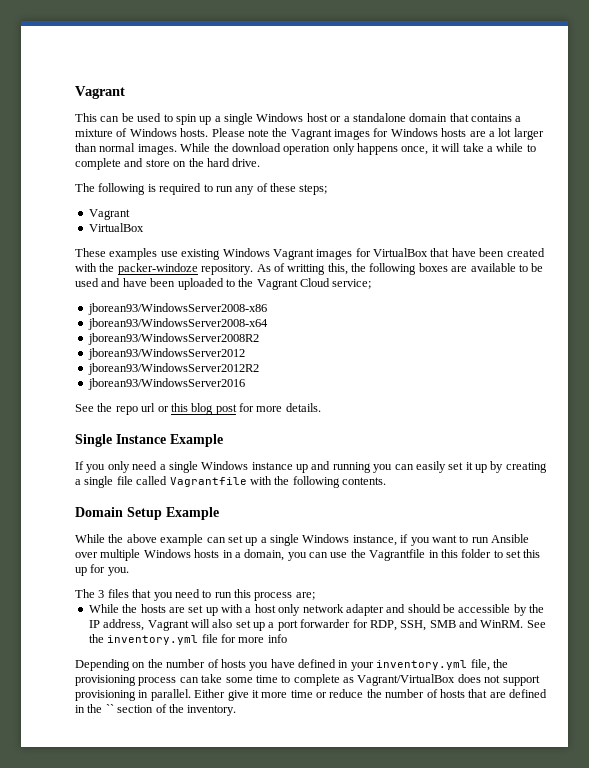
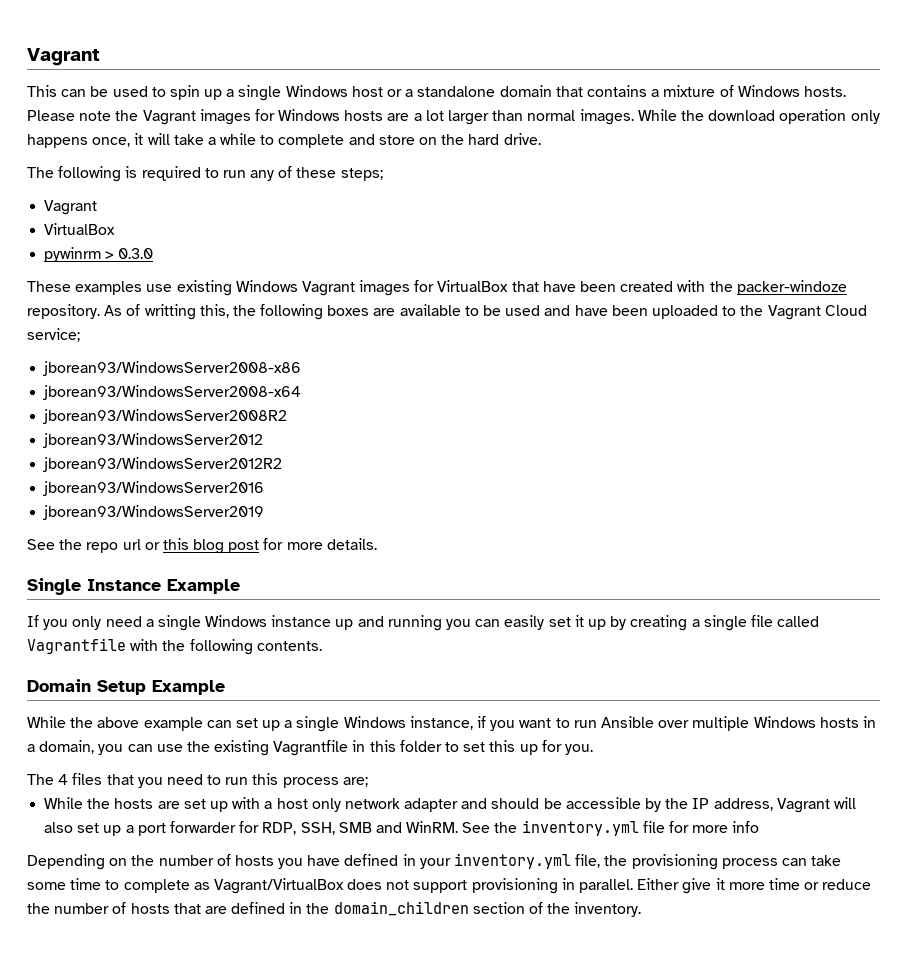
(144, 227) none -> [44,247,154,262] // pywinrm > 0.3.0
(245, 384) none -> [43,505,265,520] // jborean93/WindowsServer2019
(366, 553) none -> [214,740,270,756] existing
[98,590,105,598] 3 -> [58,774,69,785] 4
[105,704,114,713] `` -> [333,901,469,916] domain_children

